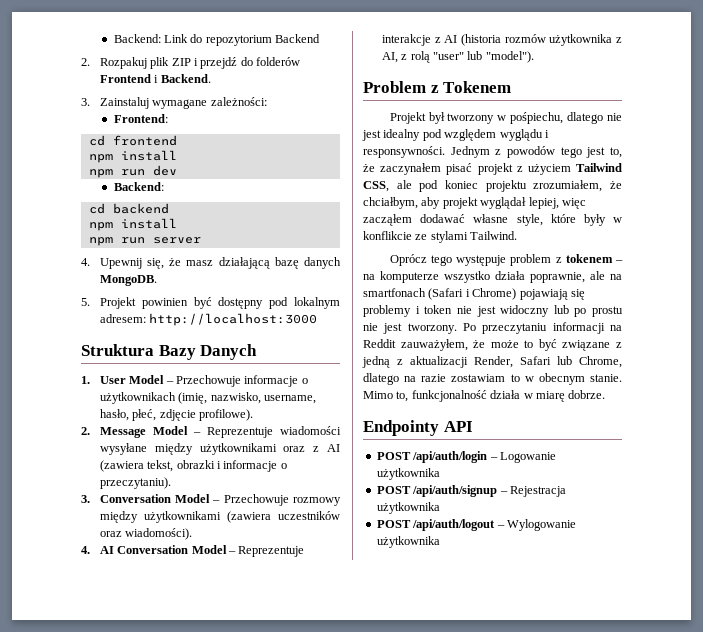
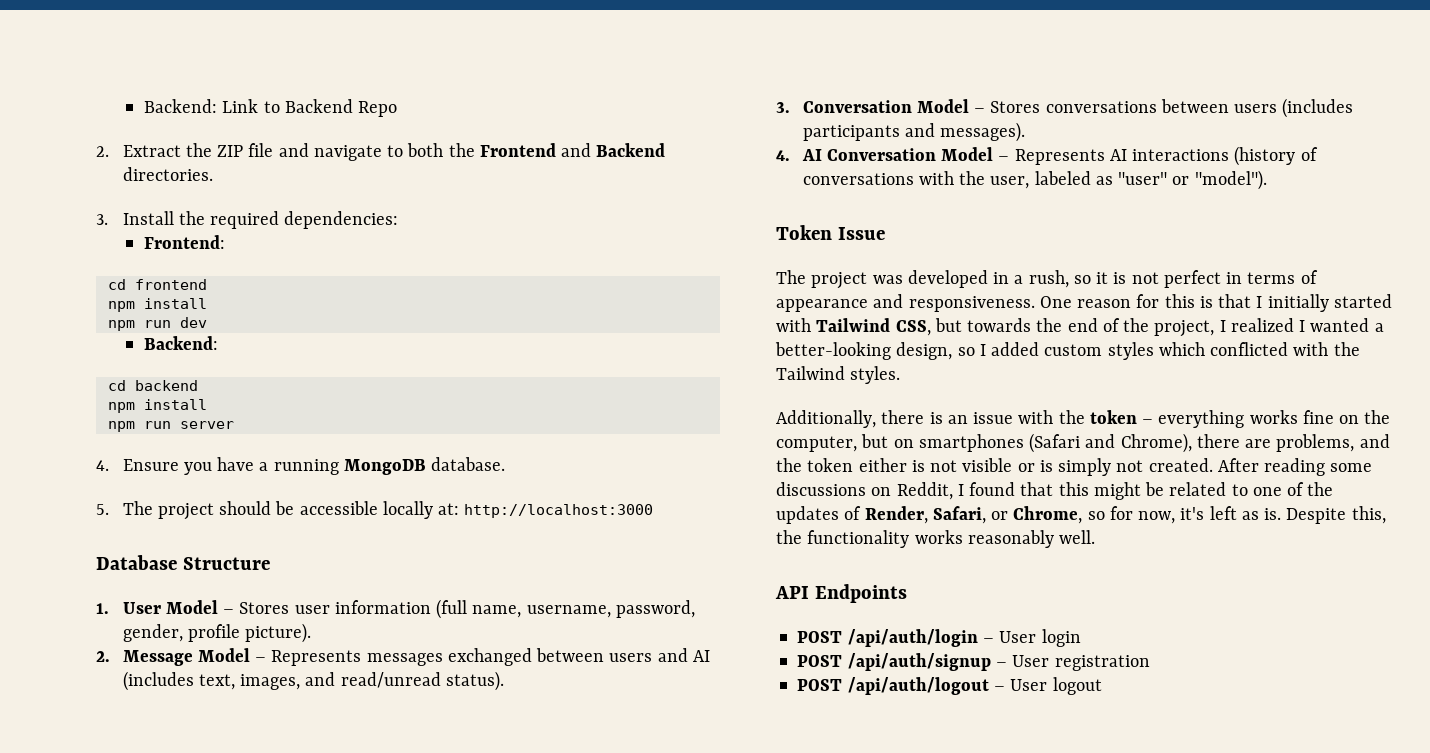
[190,34,321,46] [81,57,301,69] [99,74,211,83] [81,97,267,109] do repozytorium Backend // 2. Rozpakuj plik ZIP i przejdź do folderów Frontend i Backend. // 3. Zainstaluj wymagane zależności: -> [263,99,398,117] [96,143,666,161] [122,167,213,181] [96,211,399,229] to Backend Repo // 2. Extract the ZIP file and navigate to both the Frontend and Backend directories. // 3. Install the required dependencies:
[99,257,341,269] [99,275,157,286] [81,297,340,309] [99,313,318,326] [81,344,258,360] [81,375,308,387] [99,392,316,404] [99,409,253,421] [81,426,341,438] [99,443,340,455] [99,460,287,472] [99,477,171,489] [81,494,341,506] [99,511,340,523] [99,528,193,540] Upewnij się, że masz działającą bazę danych MongoDB. // 5. Projekt powinien być dostępny pod lokalnym adresem: http://localhost:3000 // Struktura Bazy Danych // 1. User Model – Przechowuje informacje o użytkownikach (imię, nazwisko, username, hasło, płeć, zdjęcie profilowe). // 2. Message Model – Reprezentuje wiadomości wysyłane między użytkownikami oraz z AI (zawiera tekst, obrazki i informacje o przeczytaniu). // 3. Conversation Model – Przechowuje rozmowy między użytkownikami (zawiera uczestników oraz wiadomości). -> [122,457,506,475] [96,501,654,520] [96,555,270,570] [96,599,695,619] [122,623,312,643] [96,648,710,666] [122,671,504,691] [776,98,1354,118] [802,122,1026,142] Ensure you have a running MongoDB database. // 5. The project should be accessible locally at: http://localhost:3000 // Database Structure // 1. User Model – Stores user information (full name, username, password, gender, profile picture). // 2. Message Model – Represents messages exchanged between users and AI (includes text, images, and read/unread status). // 3. Conversation Model – Stores conversations between users (includes participants and messages).
[238,546,305,557] [381,34,622,46] [381,51,534,63] [363,81,512,93] [389,112,622,124] [362,129,549,141] [363,146,622,158] [363,163,622,175] [363,180,622,192] [363,197,586,209] [363,214,622,226] [363,231,518,243] [389,254,623,266] [363,271,622,283] [363,288,585,300] [363,305,623,317] [363,322,622,334] [363,339,622,351] [362,356,622,368] [363,373,622,385] [363,390,606,402] [363,420,439,436] Reprezentuje interakcje z AI (historia rozmów użytkownika z AI, z rolą "user" lub "model"). // Problem z Tokenem // Projekt był tworzony w pośpiechu, dlatego nie jest idealny pod względem wyglądu i responsywności. Jednym z powodów tego jest to, że zaczynałem pisać projekt z użyciem Tailwind CSS, ale pod koniec projektu zrozumiałem, że chciałbym, aby projekt wyglądał lepiej, więc zacząłem dodawać własne style, które były w konflikcie ze stylami Tailwind. // Oprócz tego występuje problem z tokenem – na komputerze wszystko działa poprawnie, ale na smartfonach (Safari i Chrome) pojawiają się problemy i token nie jest widoczny lub po prostu nie jest tworzony. Po przeczytaniu informacji na Reddit zauważyłem, że może to być związane z jedną z aktualizacji Render, Safari lub Chrome, dlatego na razie zostawiam to w obecnym stanie. Mimo to, funkcjonalność działa w miarę dobrze. // Endpointy -> [1014,146,1318,166] [802,170,1267,190] [776,225,885,240] [776,270,1318,289] [776,294,1392,312] [776,318,1384,337] [775,342,1360,360] [776,366,901,384] [776,410,1391,428] [776,433,1390,453] [776,458,1373,476] [776,482,1334,500] [776,506,1386,524] [776,530,1096,548] Represents AI interactions (history of conversations with the user, labeled as "user" or "model"). // Token Issue // The project was developed in a rush, so it is not perfect in terms of appearance and responsiveness. One reason for this is that I initially started with Tailwind CSS, but towards the end of the project, I realized I wanted a better-looking design, so I added custom styles which conflicted with the Tailwind styles. // Additionally, there is an issue with the token – everything works fine on the computer, but on smartphones (Safari and Chrome), there are problems, and the token either is not visible or is simply not created. After reading some discussions on Reddit, I found that this might be related to one of the updates of Render, Safari, or Chrome, so for now, it's left as is. Despite this, the functionality works reasonably well. //
(473, 426) none -> [814,584,907,603] Endpoints
[499,452,556,463] [376,468,440,480] Logowanie użytkownika -> [999,629,1081,647] User login
[509,486,566,497] [376,502,440,514] Rejestracja użytkownika -> [1012,655,1150,671] User registration
[506,519,576,531] [376,536,440,548] Wylogowanie użytkownika -> [1010,677,1102,695] User logout

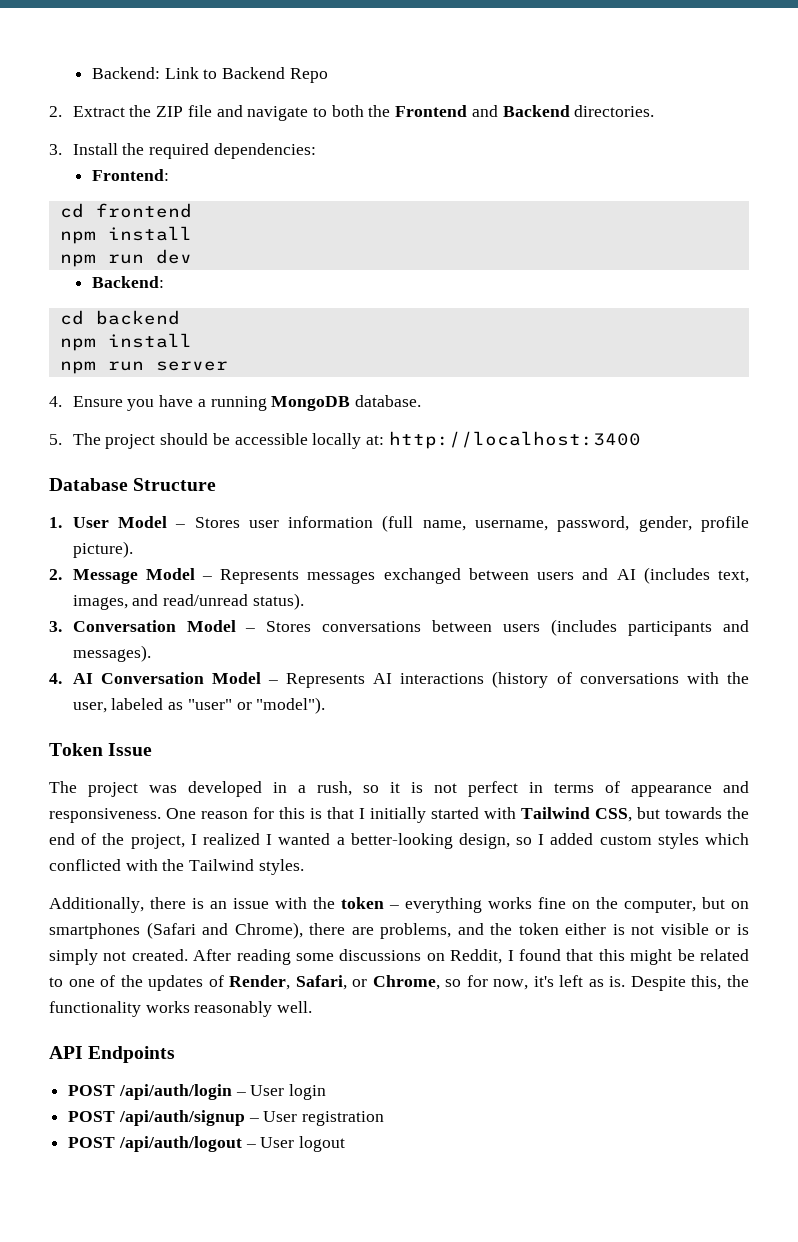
[464,504,654,518] http://localhost:3000 -> [388,431,641,449] http://localhost:3400

